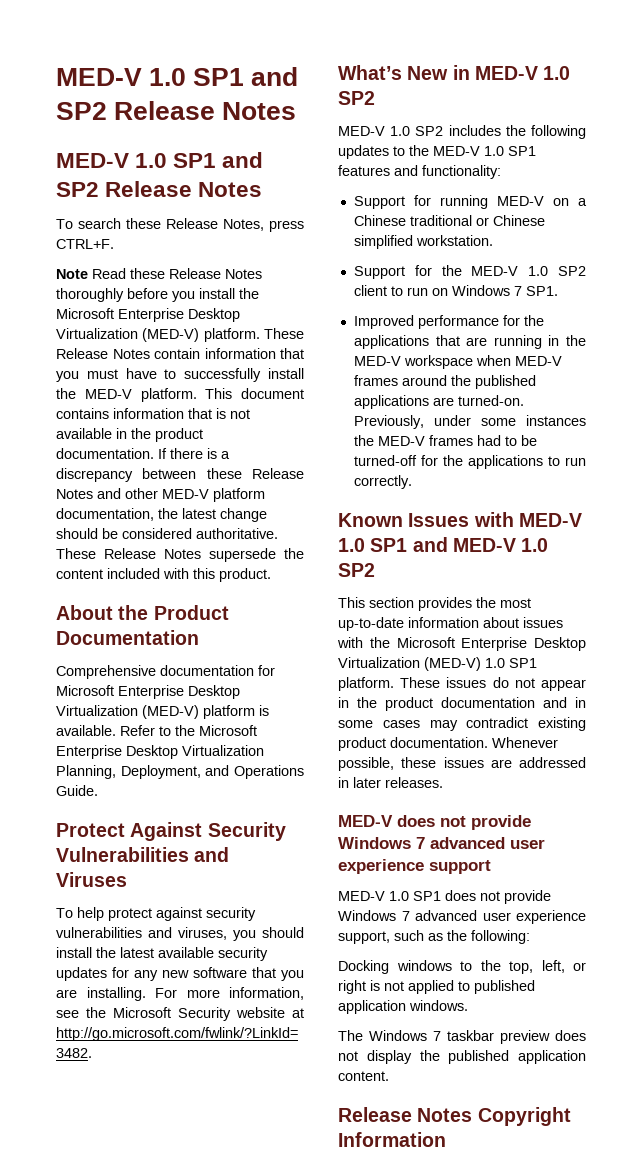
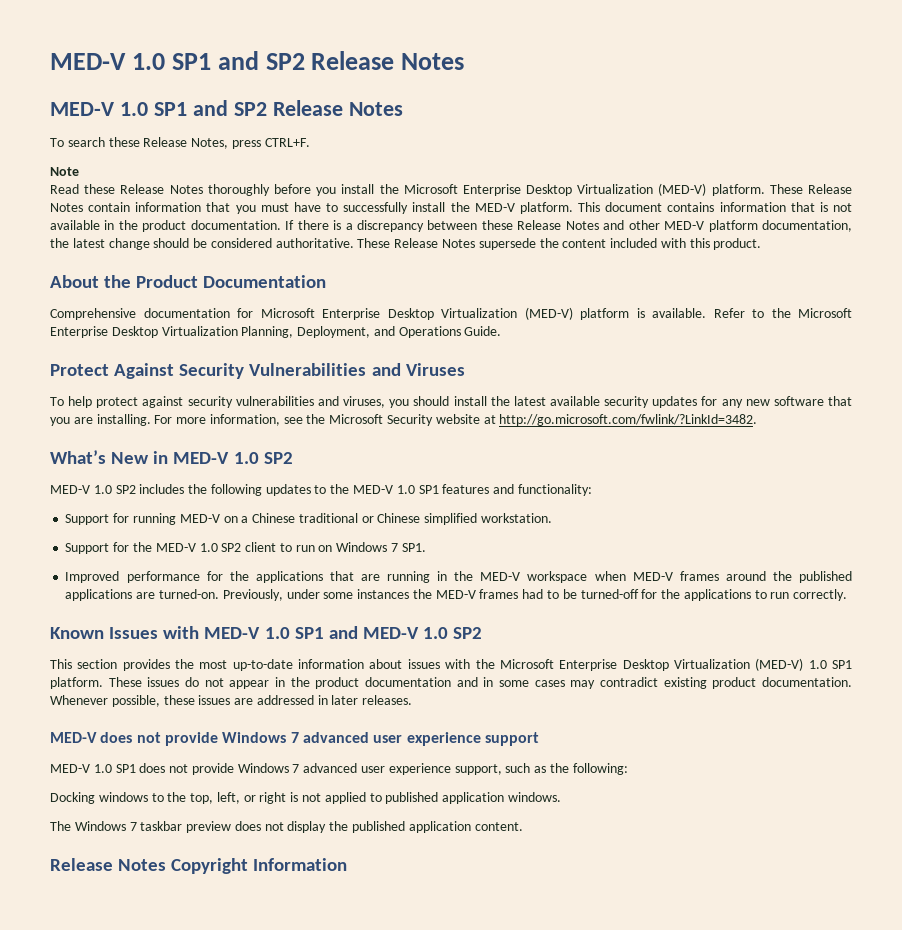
(88, 274) none -> (79, 171) //

